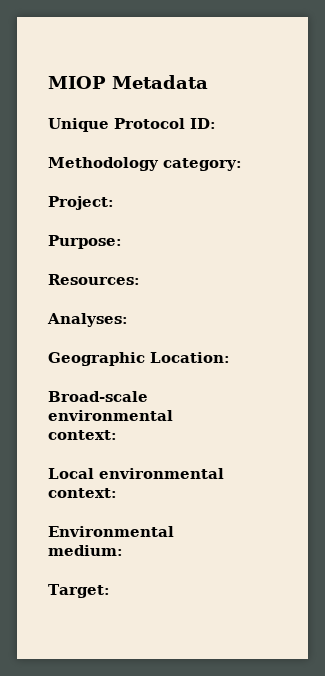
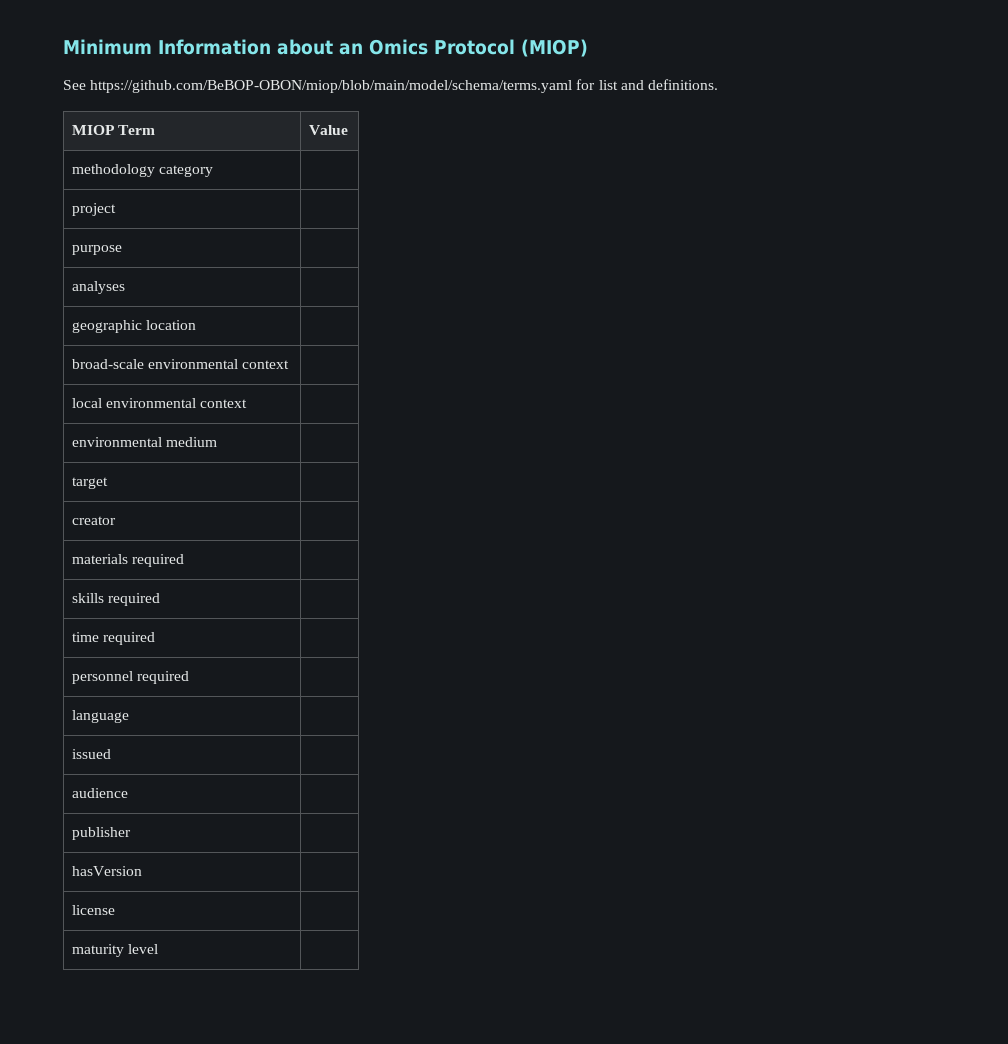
[48,75,208,89] [48,118,216,132] [48,157,242,171] [48,196,114,210] [48,235,122,249] [48,274,140,285] [47,313,128,327] [48,352,230,366] [48,391,148,402] [48,410,173,421] [48,430,117,440] [48,468,224,479] [48,488,117,498] [48,526,174,537] [48,545,123,556] [48,584,110,598] MIOP Metadata // Unique Protocol ID: // Methodology category: // Project: // Purpose: // Resources: // Analyses: // Geographic Location: // Broad-scale environmental context: // Local environmental context: // Environmental medium: // Target: -> [63,39,588,57] [63,79,718,93] [71,125,156,135] [308,125,348,135] [71,164,214,177] [71,203,116,216] [71,245,122,255] [71,281,125,294] [71,320,197,333] [71,359,290,369] [71,398,248,408] [71,437,218,447] [71,477,108,489] [71,516,116,525] [71,554,185,567] [71,593,161,606] [71,632,156,645] [71,671,190,684] [71,710,129,723] [71,749,111,759] [71,788,128,798] [71,827,131,840] [71,866,142,876] [71,905,115,915] [71,944,159,957] Minimum Information about an Omics Protocol (MIOP) // See https://github.com/BeBOP-OBON/miop/blob/main/model/schema/terms.yaml for list and definitions. // MIOP Term | Value // methodology category | // project | // purpose | // analyses | // geographic location | // broad-scale environmental context | // local environmental context | // environmental medium | // target | // creator | // materials required | // skills required | // time required | // personnel required | // language | // issued | // audience | // publisher | // hasVersion | // license | // maturity level |

